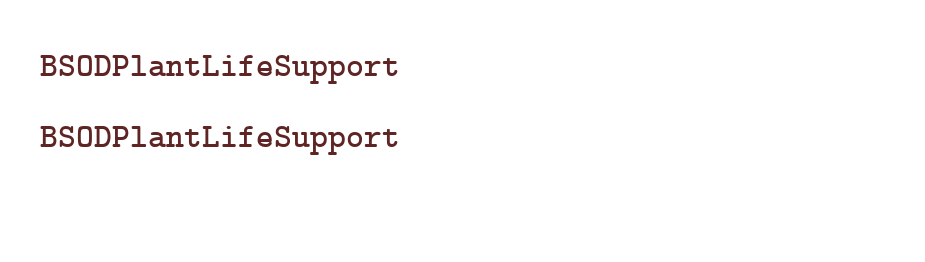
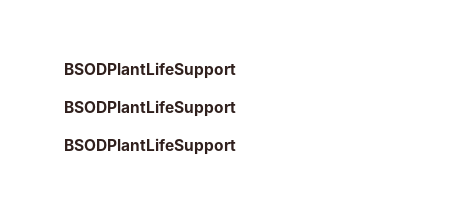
[40,55,400,84] [40,126,400,155] BSODPlantLifeSupport // BSODPlantLifeSupport -> [64,62,236,79] [64,100,236,117] [64,138,236,155] BSODPlantLifeSupport // BSODPlantLifeSupport // BSODPlantLifeSupport

